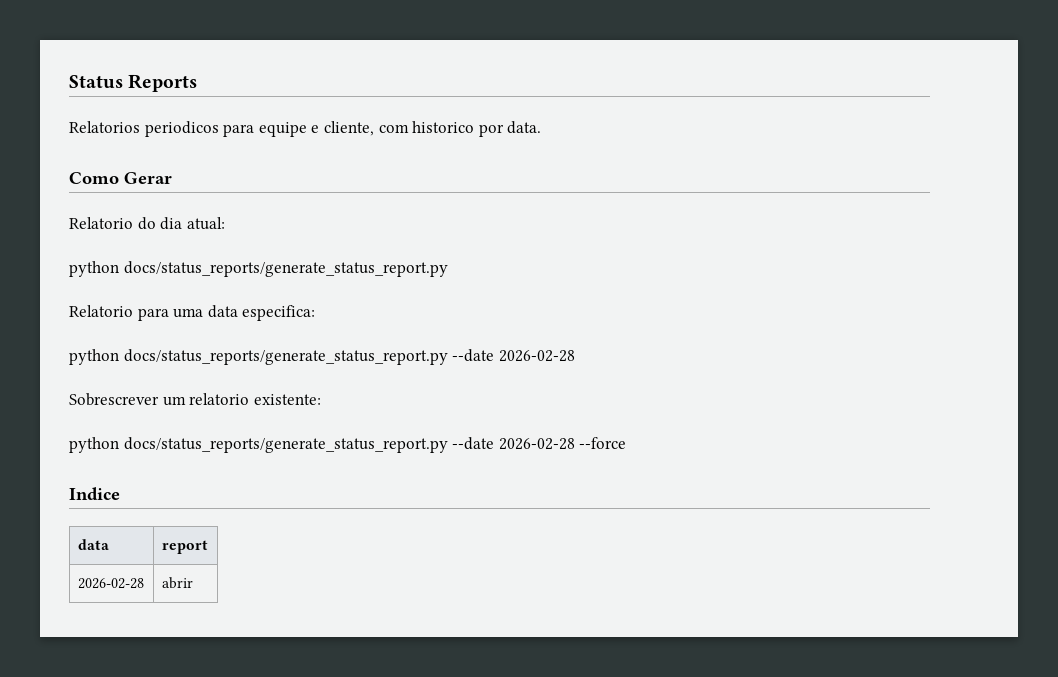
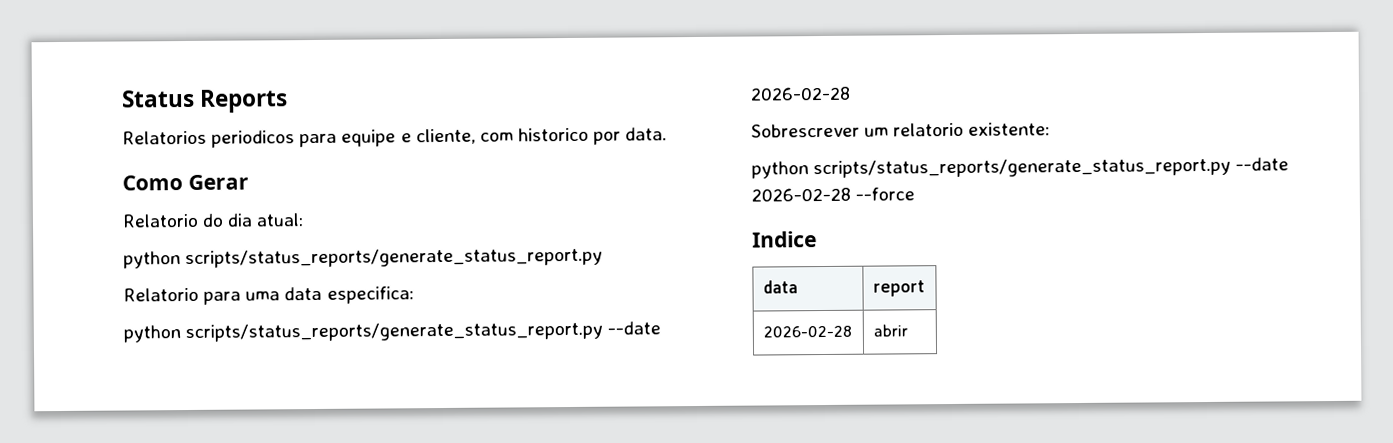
[123,261,448,277] docs/status_reports/generate_status_report.py -> [185,247,604,269] scripts/status_reports/generate_status_report.py
[123,349,448,365] docs/status_reports/generate_status_report.py -> [185,321,604,343] scripts/status_reports/generate_status_report.py
[123,437,448,453] docs/status_reports/generate_status_report.py -> [813,157,1232,179] scripts/status_reports/generate_status_report.py

